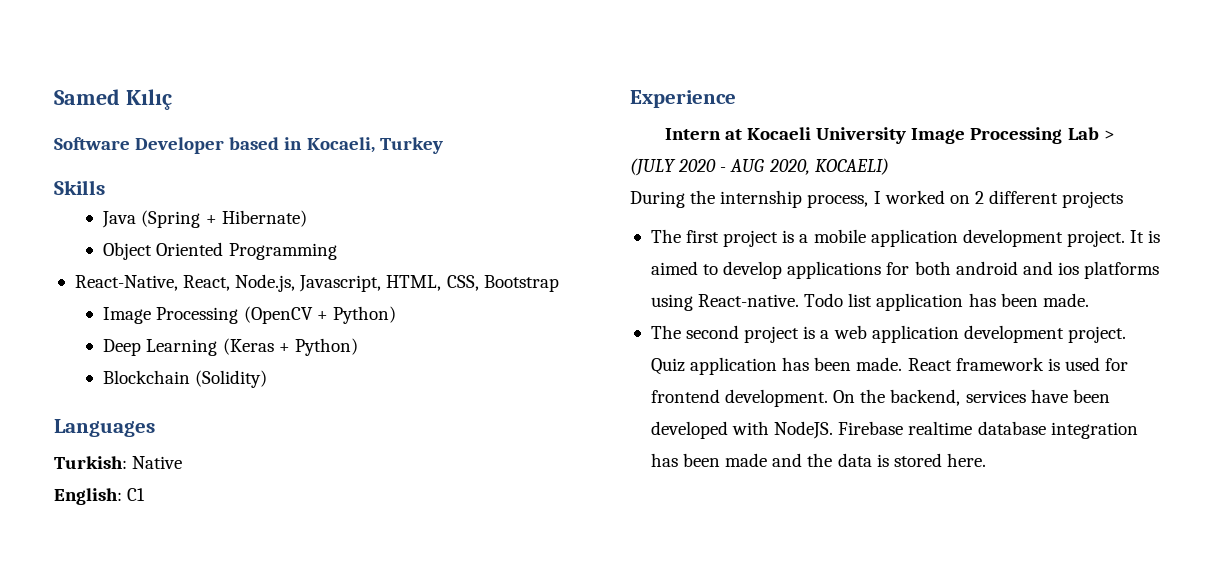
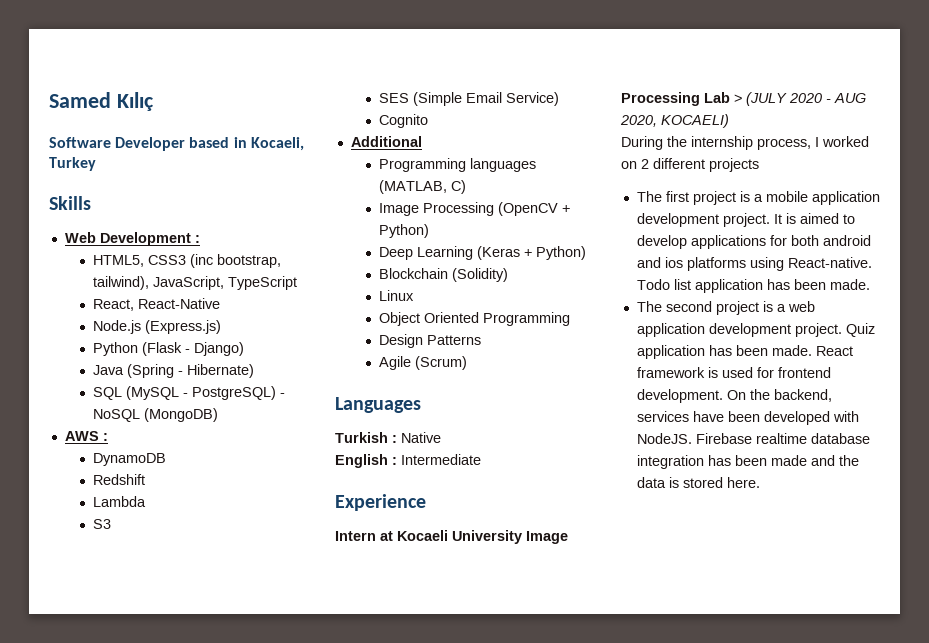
(105, 187) none -> [64,232,200,246] [93,254,282,268] [93,276,298,290] [93,298,221,311] [93,320,222,334] [93,342,245,356] // Web Development : // HTML5, CSS3 (inc bootstrap, tailwind), JavaScript, TypeScript // React, React-Native // Node.js (Express.js) // Python (Flask - Django)
[205,215,217,224] + -> [178,371,184,375] -
[103,242,337,260] [74,274,559,292] Object Oriented Programming // React-Native, React, Node.js, Javascript, HTML, CSS, Bootstrap -> [93,386,286,400] [93,408,219,422] [64,431,108,441] [93,453,167,466] [93,474,146,485] [93,496,147,507] [93,519,112,529] [379,92,560,106] [379,114,429,128] [350,136,422,147] [379,158,537,172] [379,180,467,194] SQL (MySQL - PostgreSQL) - NoSQL (MongoDB) // AWS : // DynamoDB // Redshift // Lambda // S3 // SES (Simple Email Service) // Cognito // Additional // Programming languages (MATLAB, C)
(268, 379) none -> [379,290,415,301] [379,312,571,326] [379,334,482,348] [379,356,468,370] // Linux // Object Oriented Programming // Design Patterns // Agile (Scrum)
[54,456,127,469] Turkish: -> [335,432,397,443] Turkish :
[54,488,146,505] English: C1 -> [335,454,481,468] English : Intermediate

